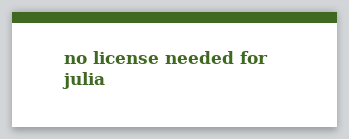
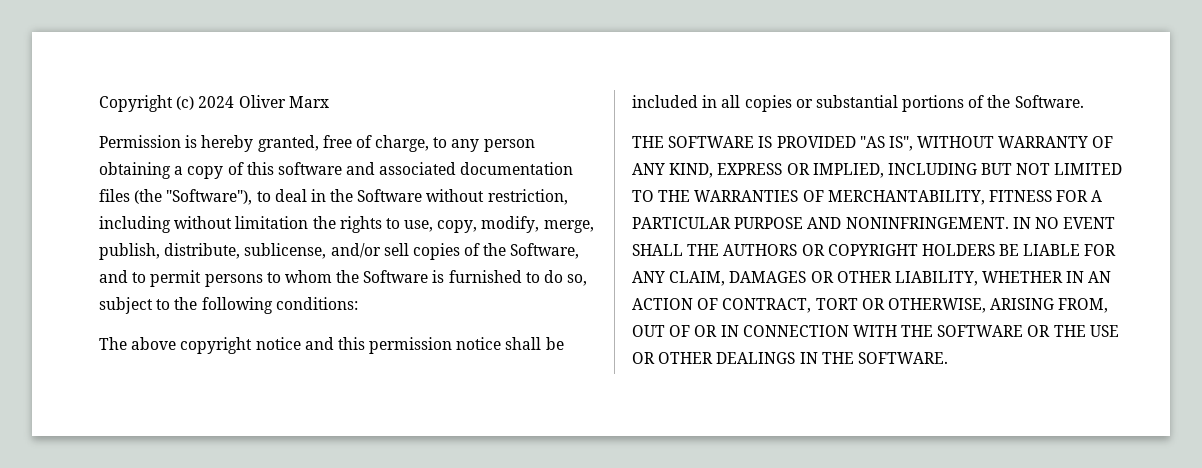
[64,51,268,64] [62,72,105,89] no license needed for julia -> [99,95,329,112] [99,135,535,152] [99,162,574,179] [99,189,568,205] [99,216,594,233] [99,243,580,260] [99,270,588,287] [99,297,358,314] [99,337,564,354] [632,95,1084,112] [632,136,1114,151] [632,163,1123,178] [632,190,1103,205] [632,217,1116,229] [632,244,1117,256] [632,271,1112,286] [632,298,1109,313] [632,325,1119,337] [632,352,948,364] Copyright (c) 2024 Oliver Marx // Permission is hereby granted, free of charge, to any person obtaining a copy of this software and associated documentation files (the "Software"), to deal in the Software without restriction, including without limitation the rights to use, copy, modify, merge, publish, distribute, sublicense, and/or sell copies of the Software, and to permit persons to whom the Software is furnished to do so, subject to the following conditions: // The above copyright notice and this permission notice shall be included in all copies or substantial portions of the Software. // THE SOFTWARE IS PROVIDED "AS IS", WITHOUT WARRANTY OF ANY KIND, EXPRESS OR IMPLIED, INCLUDING BUT NOT LIMITED TO THE WARRANTIES OF MERCHANTABILITY, FITNESS FOR A PARTICULAR PURPOSE AND NONINFRINGEMENT. IN NO EVENT SHALL THE AUTHORS OR COPYRIGHT HOLDERS BE LIABLE FOR ANY CLAIM, DAMAGES OR OTHER LIABILITY, WHETHER IN AN ACTION OF CONTRACT, TORT OR OTHERWISE, ARISING FROM, OUT OF OR IN CONNECTION WITH THE SOFTWARE OR THE USE OR OTHER DEALINGS IN THE SOFTWARE.

